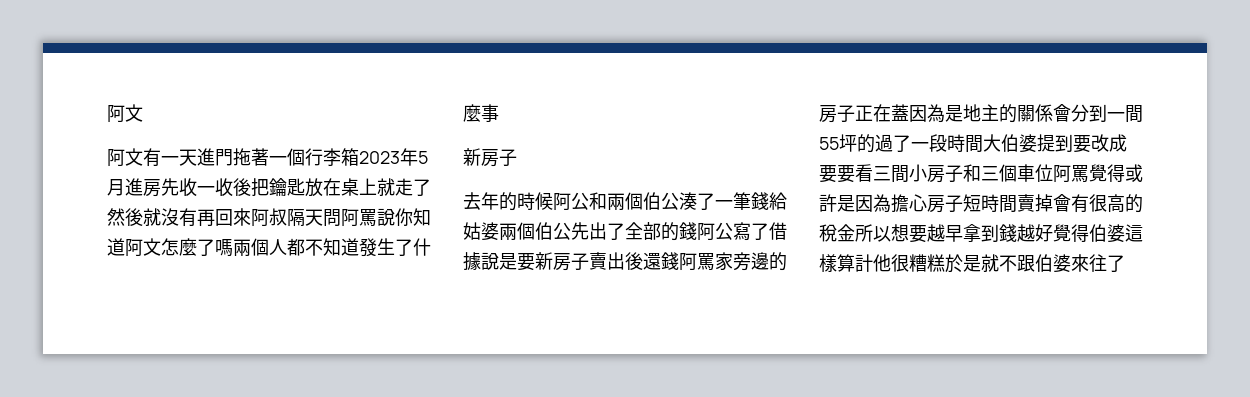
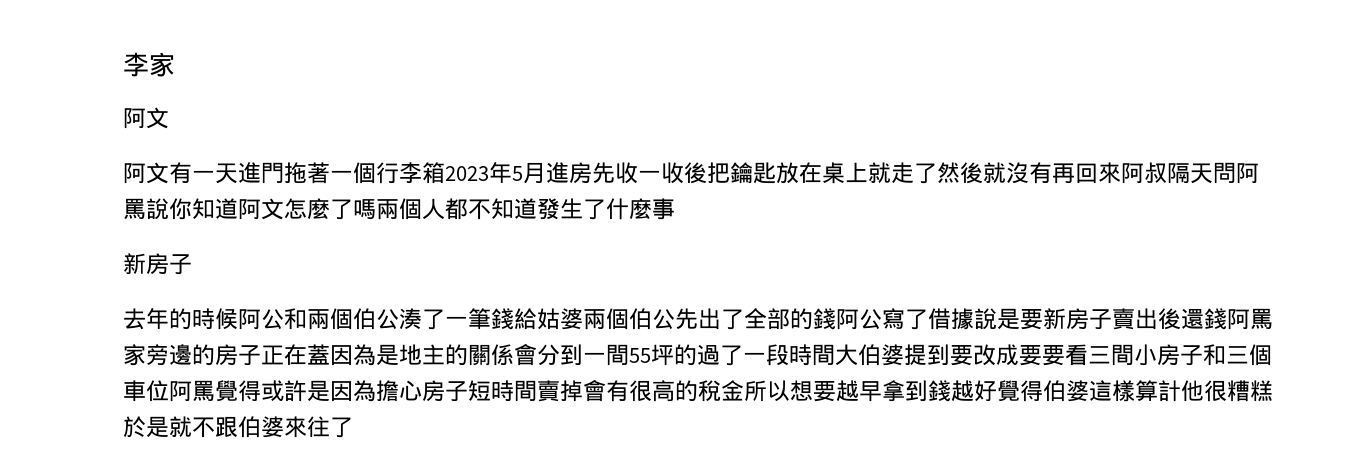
(107, 113) none -> [123,52,175,77] 李家 //

